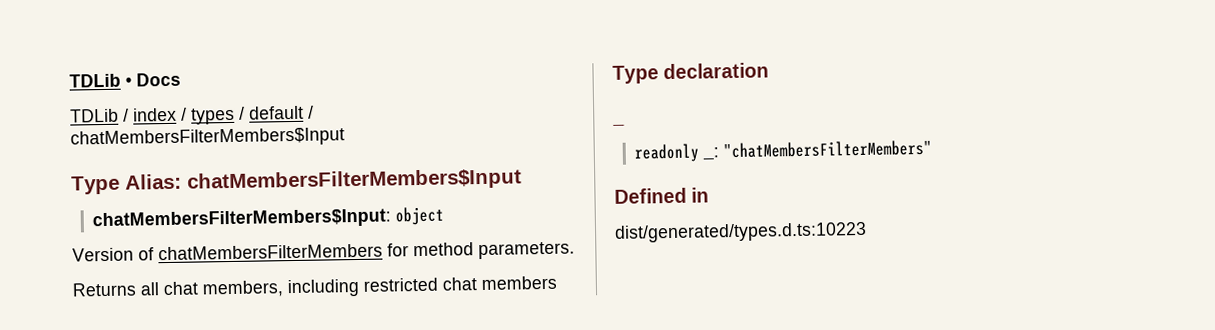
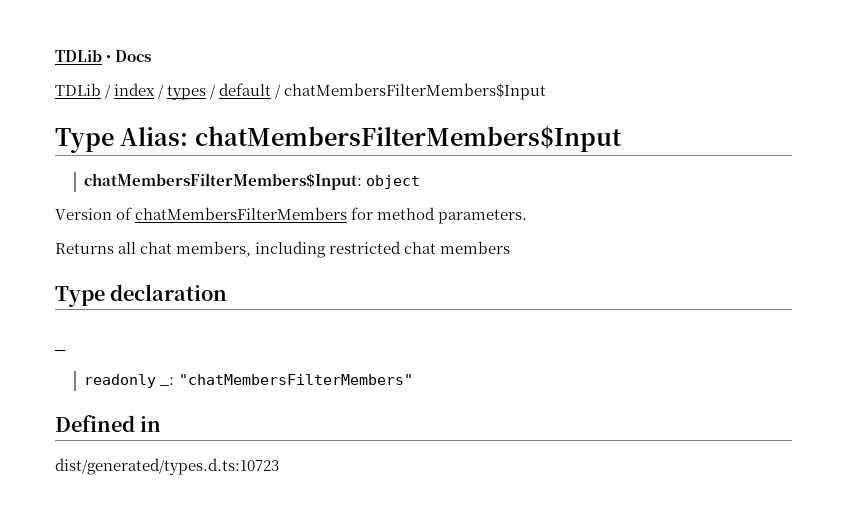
[614,221,867,243] dist/generated/types.d.ts:10223 -> [55,458,279,475] dist/generated/types.d.ts:10723

